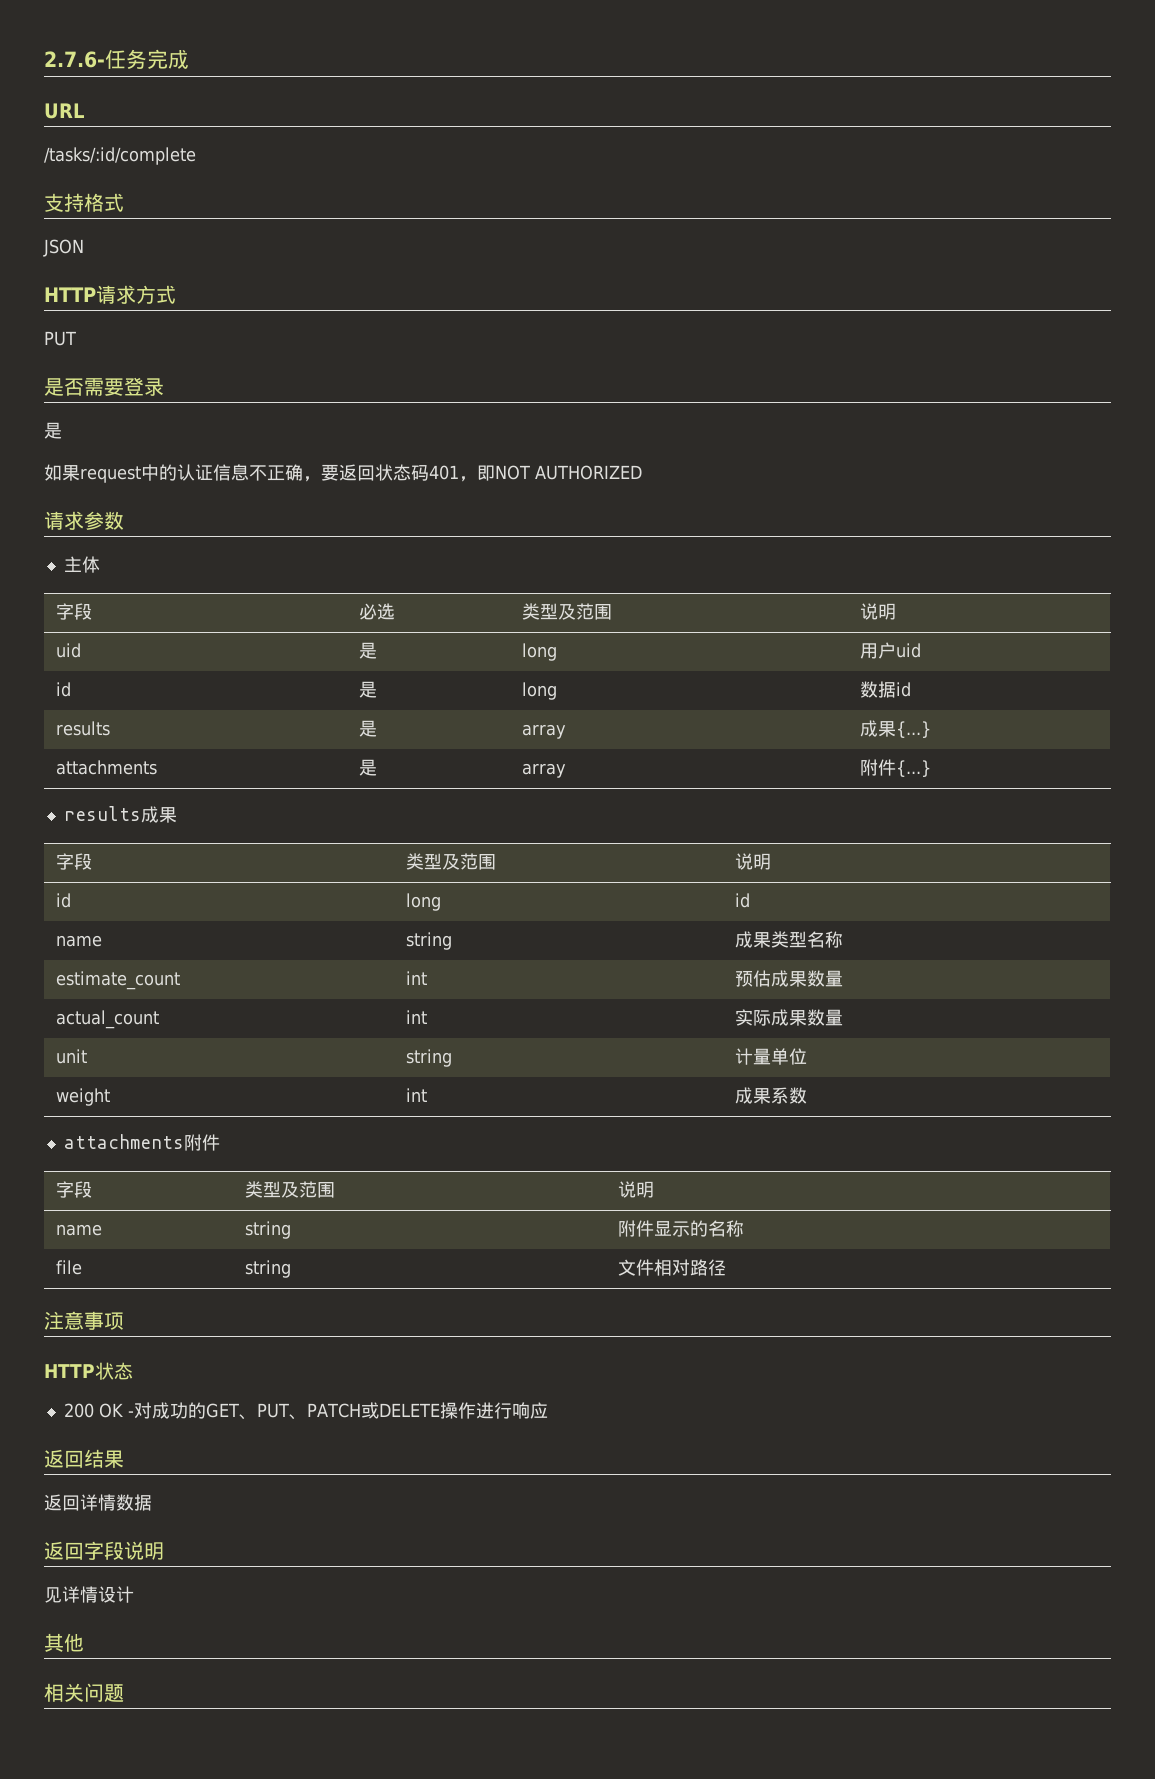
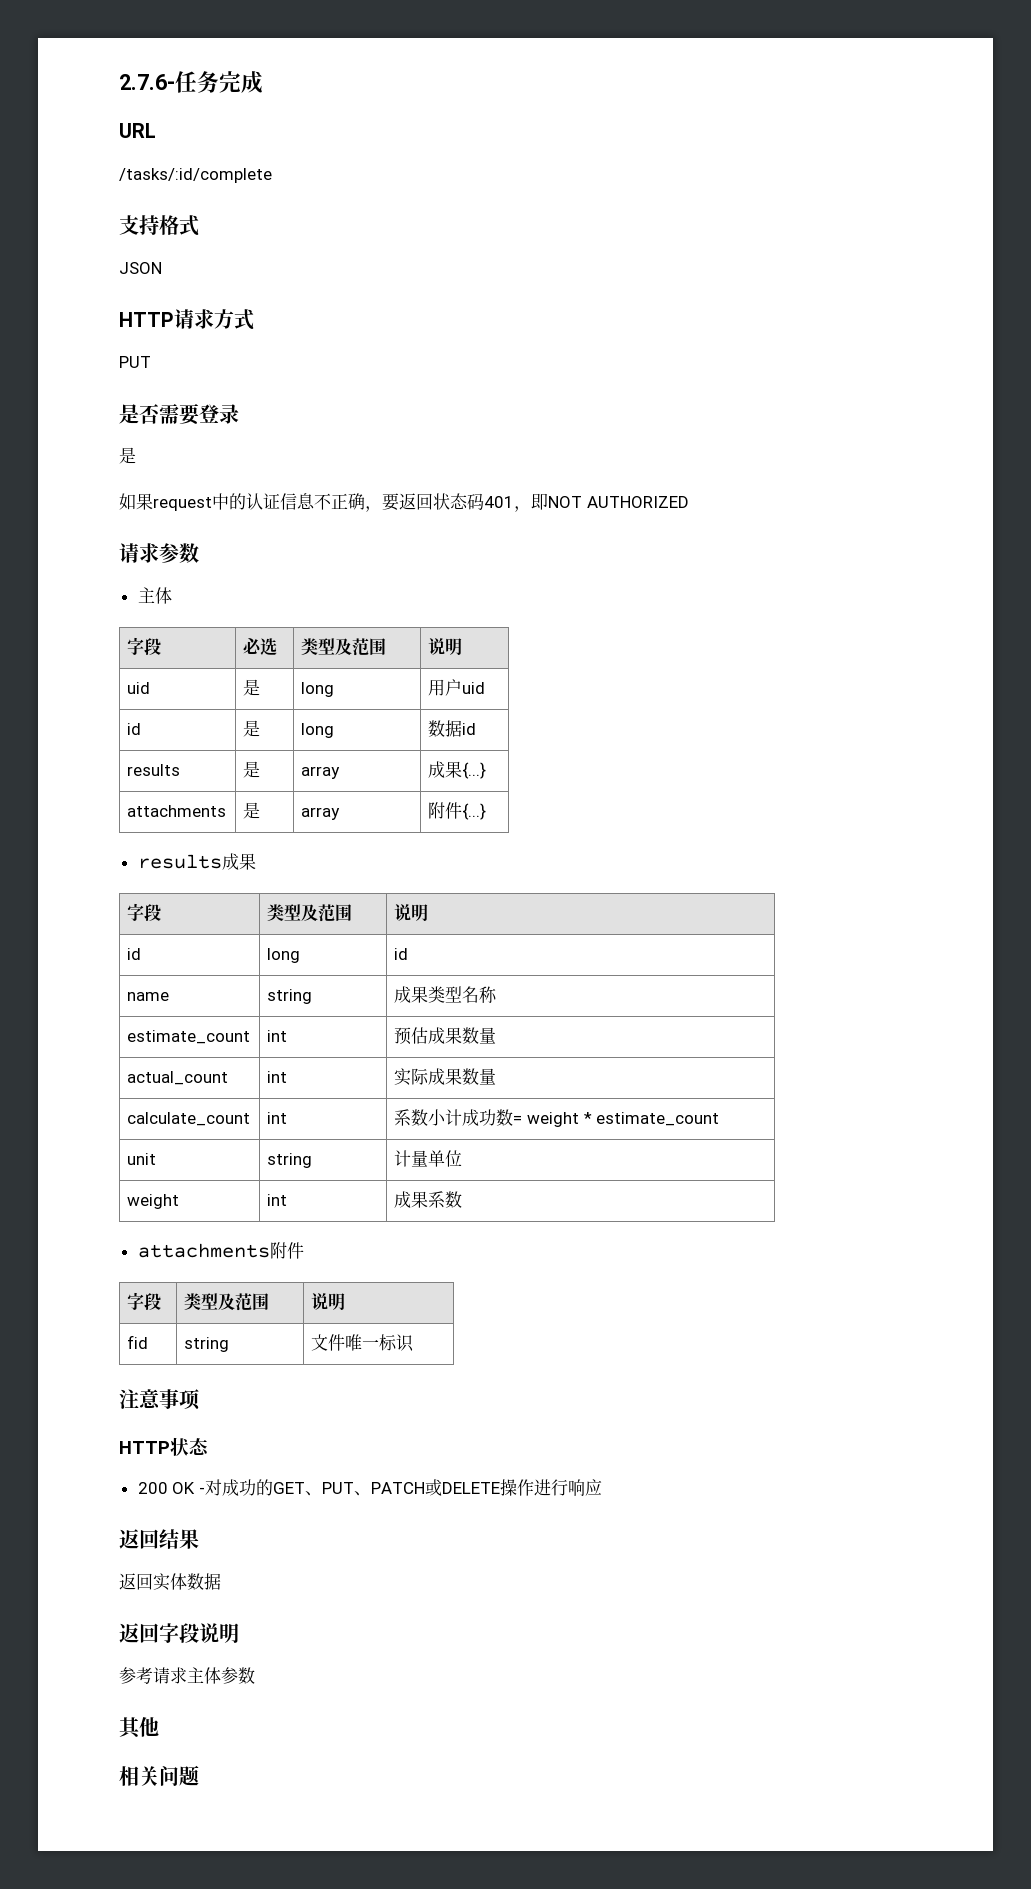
(843, 1017) none -> [127,1112,251,1126] [267,1112,288,1124] [394,1109,720,1127] // calculate_count | int | 系数小计成功数= weight * estimate_count
[55,1224,102,1236] [244,1221,291,1239] [617,1220,744,1237] [55,1260,82,1275] name | string | 附件显示的名称 // file -> [127,1335,149,1349] fid
[653,1259,726,1276] 相对路径 -> [345,1334,415,1352] 唯一标识
[80,1494,116,1511] 详情 -> [153,1573,187,1591] 实体
[44,1586,134,1603] 见详情设计 -> [119,1667,255,1684] 参考请求主体参数

